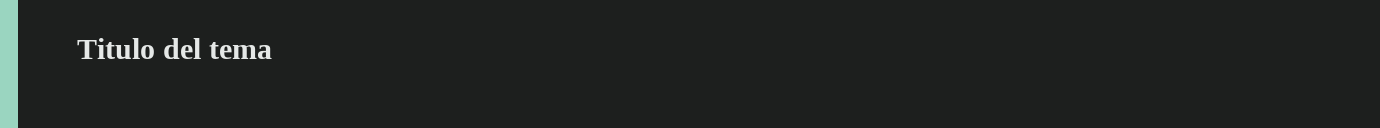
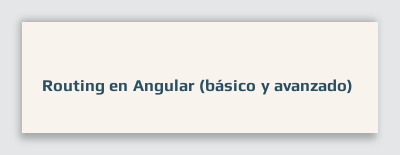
[77,38,273,59] Titulo del tema -> [42,79,354,95] Routing en Angular (básico y avanzado)

